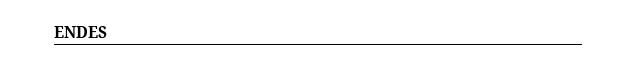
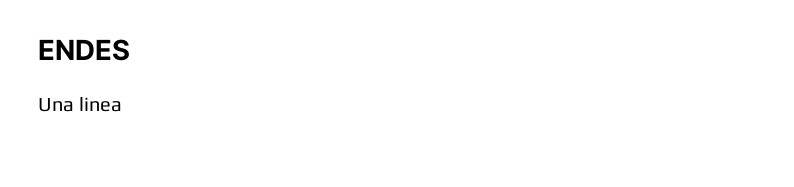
(107, 32) none -> [38,97,123,112] // Una linea

